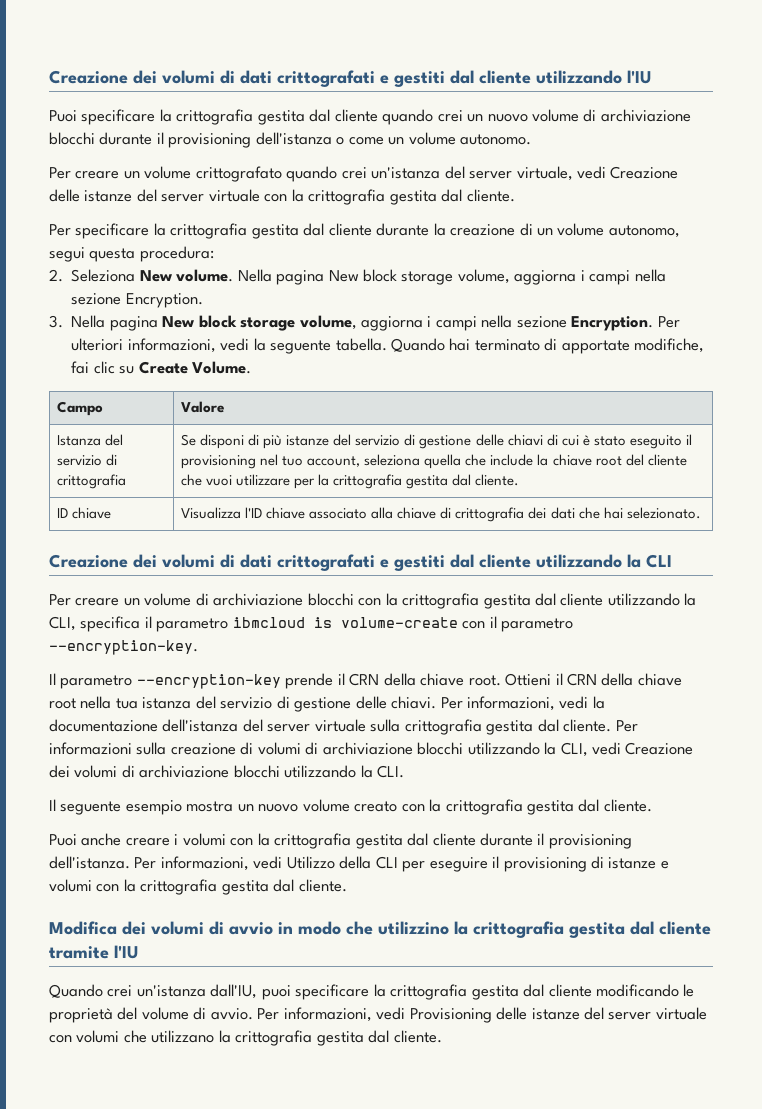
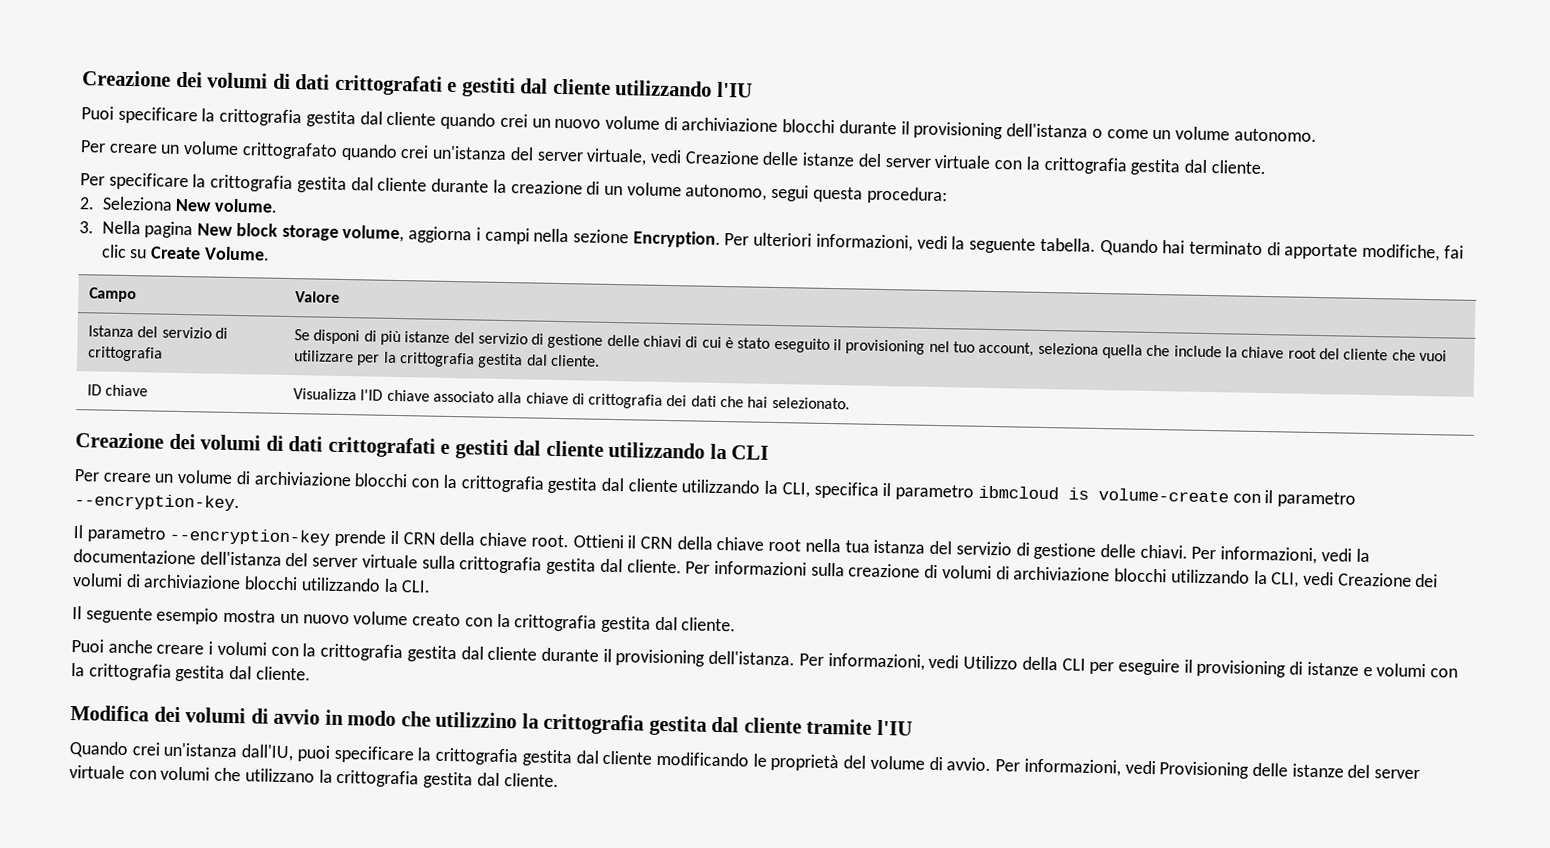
[237,269,666,285] [71,293,203,308] Nella pagina New block storage volume, aggiorna i campi nella sezione Encryption. -> (279, 205) none

